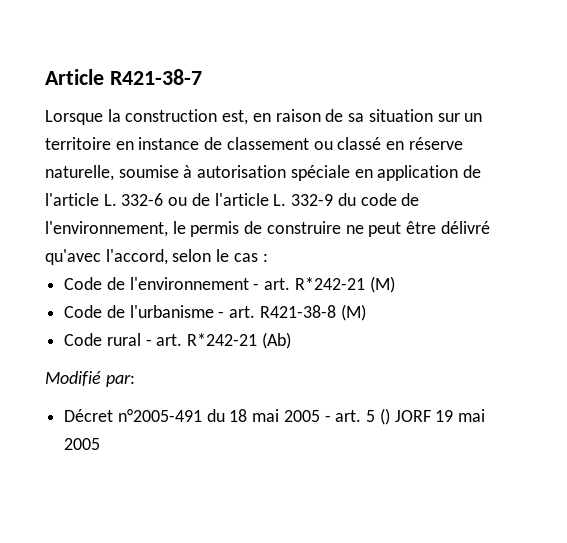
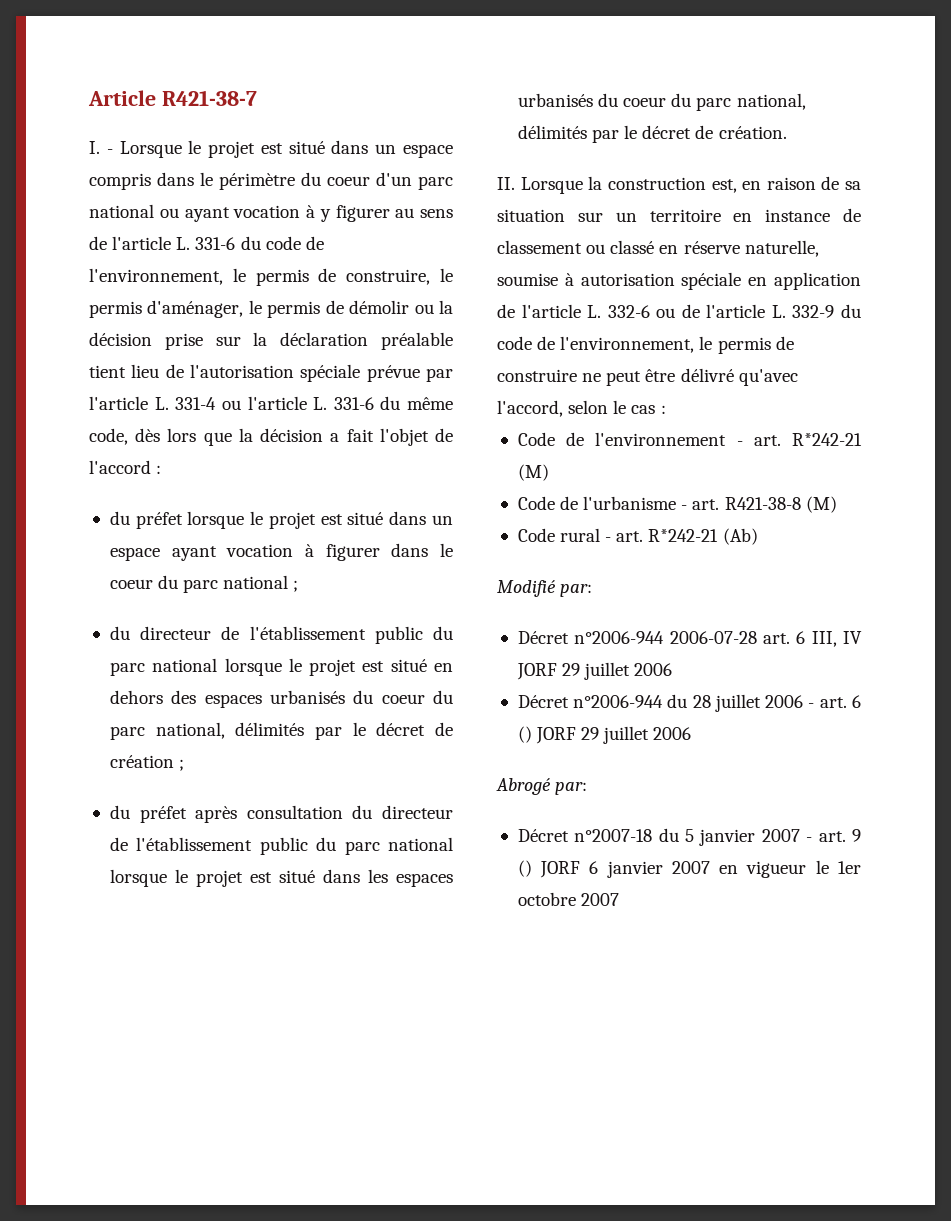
(202, 77) none -> [89,140,453,158] [89,172,453,190] [89,204,453,222] [89,236,324,250] [89,268,454,286] [89,300,453,318] [89,332,454,350] [89,364,453,382] [89,396,453,410] [89,428,454,446] [89,460,162,474] [109,511,453,529] [109,543,453,561] [109,575,299,593] [109,626,454,644] [109,658,454,676] [109,690,454,708] [109,722,454,740] [109,755,185,771] [109,805,454,823] [109,837,454,855] [109,869,453,887] [517,93,806,111] [517,125,787,143] [497,177,515,190] I. - Lorsque le projet est situé dans un espace compris dans le périmètre du coeur d'un parc national ou ayant vocation à y figurer au sens de l'article L. 331-6 du code de l'environnement, le permis de construire, le permis d'aménager, le permis de démolir ou la décision prise sur la déclaration préalable tient lieu de l'autorisation spéciale prévue par l'article L. 331-4 ou l'article L. 331-6 du même code, dès lors que la décision a fait l'objet de l'accord : // du préfet lorsque le projet est situé dans un espace ayant vocation à figurer dans le coeur du parc national ; // du directeur de l'établissement public du parc national lorsque le projet est situé en dehors des espaces urbanisés du coeur du parc national, délimités par le décret de création ; // du préfet après consultation du directeur de l'établissement public du parc national lorsque le projet est situé dans les espaces urbanisés du coeur du parc national, délimités par le décret de création. // II.
[117,408,485,425] [64,438,101,450] n°2005-491 du 18 mai 2005 - art. 5 () JORF 19 mai 2005 -> [574,631,863,647] [516,662,673,680] [517,694,861,712] [517,726,692,744] [496,778,588,795] [517,828,861,846] [517,860,861,878] [517,892,620,906] n°2006-944 2006-07-28 art. 6 III, IV JORF 29 juillet 2006 // Décret n°2006-944 du 28 juillet 2006 - art. 6 () JORF 29 juillet 2006 // Abrogé par: // Décret n°2007-18 du 5 janvier 2007 - art. 9 () JORF 6 janvier 2007 en vigueur le 1er octobre 2007

